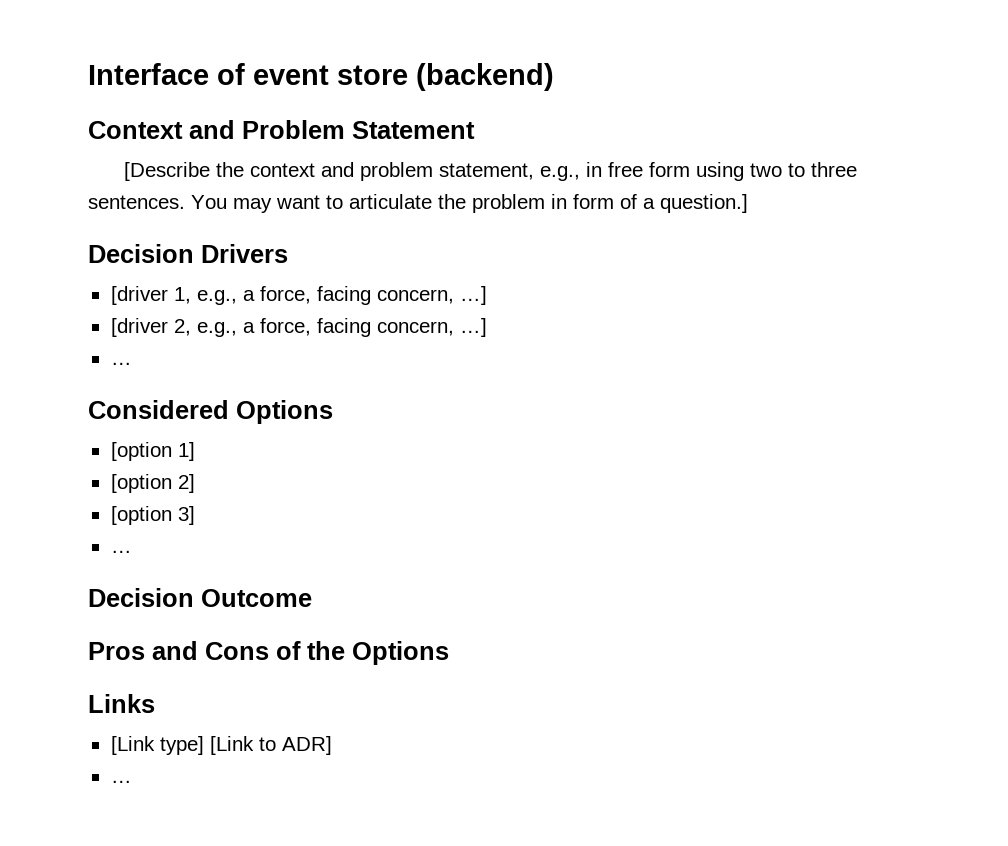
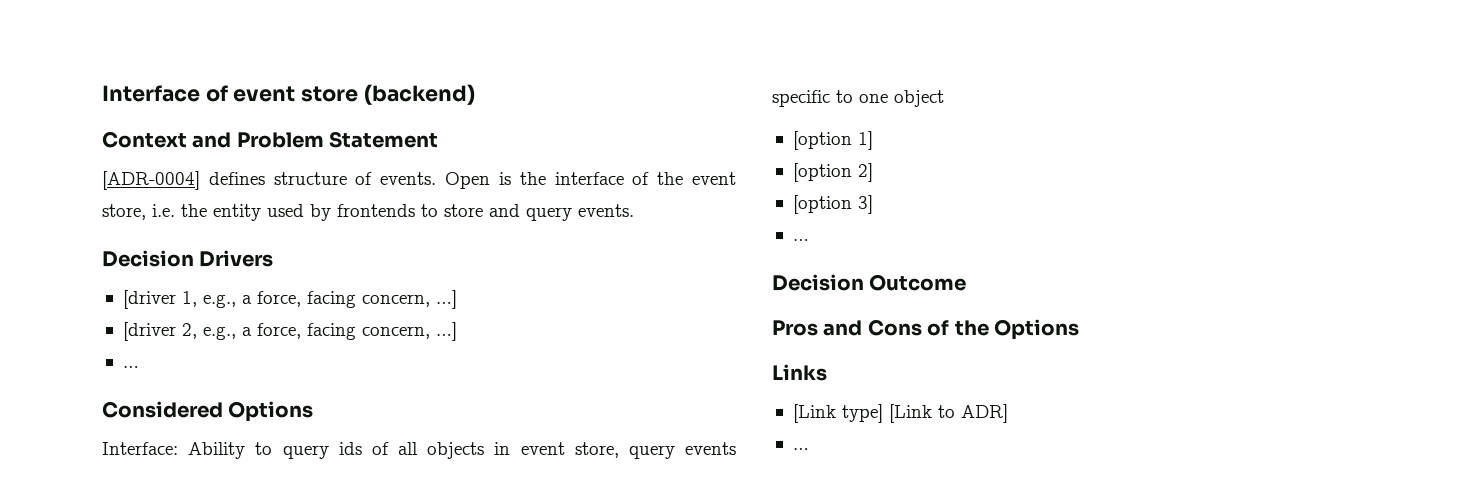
[124,162,858,181] [88,194,748,213] [Describe the context and problem statement, e.g., in free form using two to three sentences. You may want to articulate the problem in form of a question.] -> [102,171,737,190] [102,204,634,221] [ADR-0004] defines structure of events. Open is the interface of the event store, i.e. the entity used by frontends to store and query events.
(333, 412) none -> [102,442,736,459] [772,90,944,107] // Interface: Ability to query ids of all objects in event store, query events specific to one object

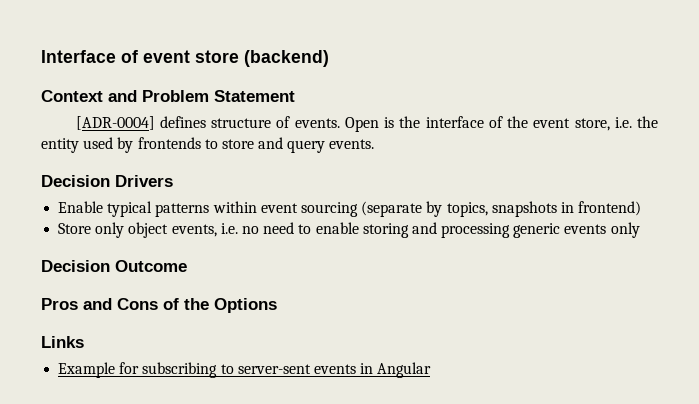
[122,290,457,309] [122,322,457,341] [122,366,139,368] [102,401,314,422] [102,442,736,459] [772,90,944,107] [792,131,873,150] [792,163,873,182] [792,195,873,214] [792,239,809,241] [driver 1, e.g., a force, facing concern, …] // [driver 2, e.g., a force, facing concern, …] // … // Considered Options // Interface: Ability to query ids of all objects in event store, query events specific to one object // [option 1] // [option 2] // [option 3] // … -> [58,201,642,217] [58,222,640,238] Enable typical patterns within event sourcing (separate by topics, snapshots in frontend) // Store only object events, i.e. no need to enable storing and processing generic events only
[792,404,1008,423] [792,448,809,450] [Link type] [Link to ADR] // … -> [58,362,432,378] Example for subscribing to server-sent events in Angular

